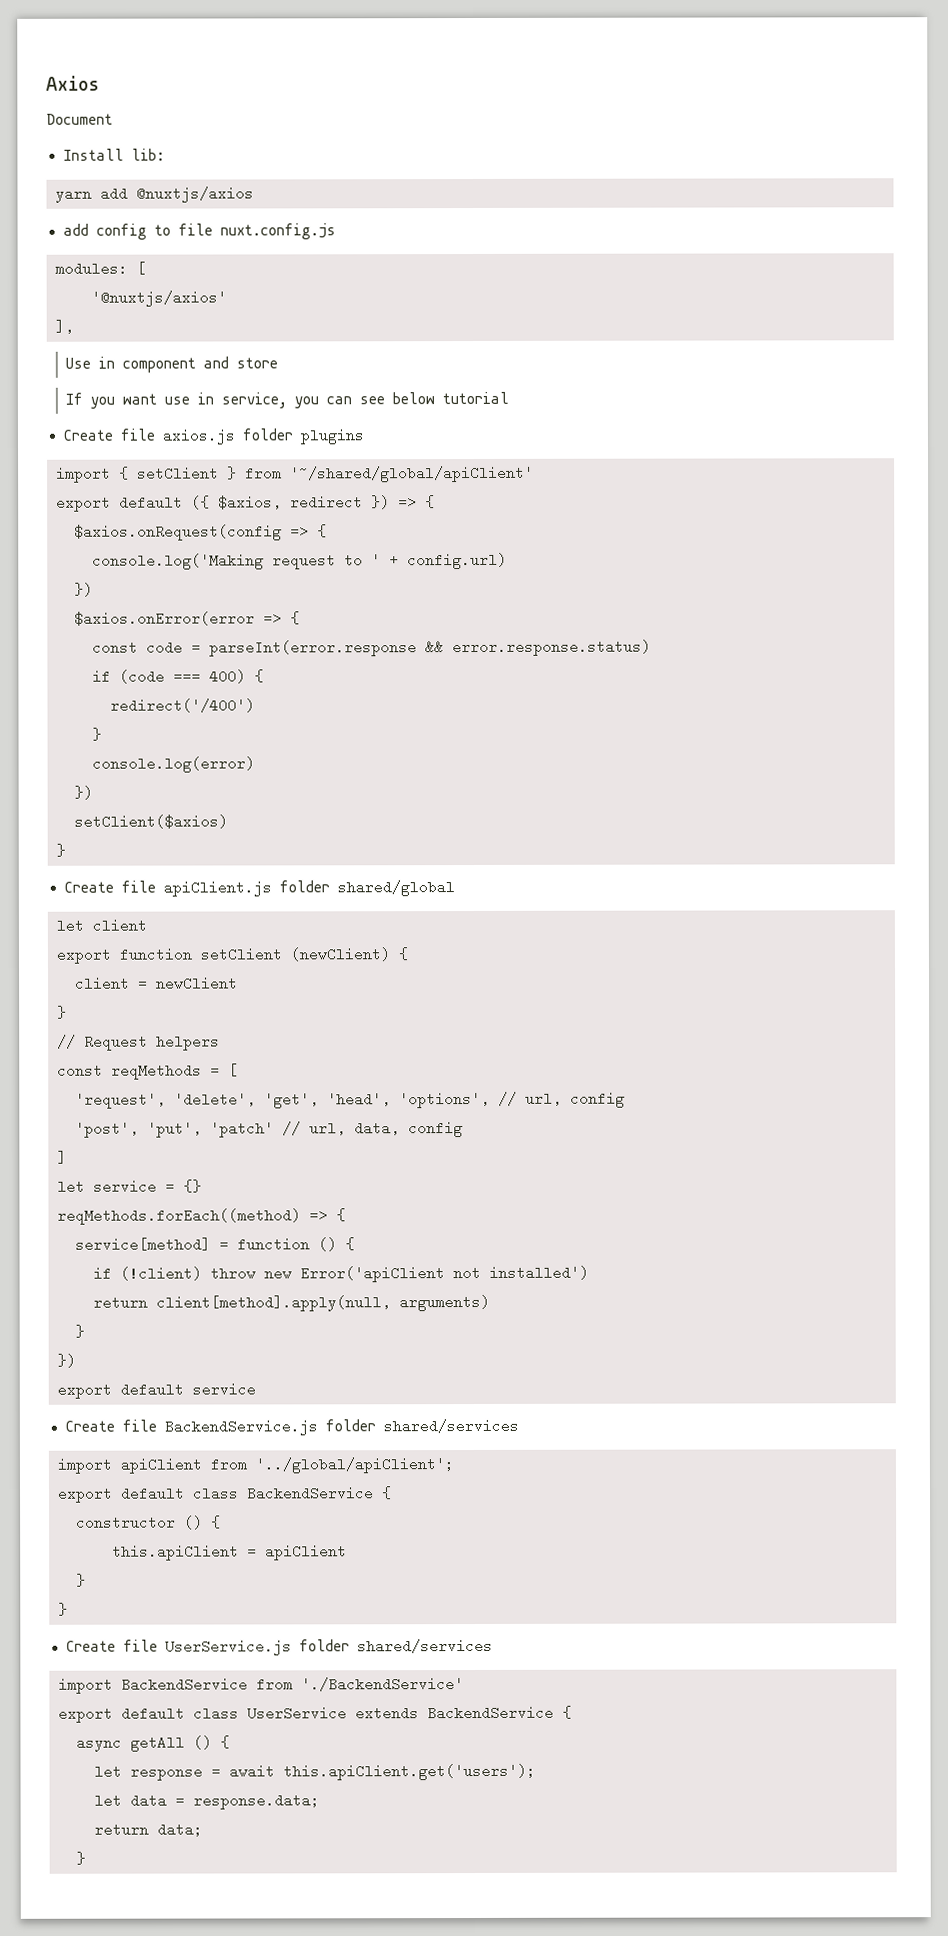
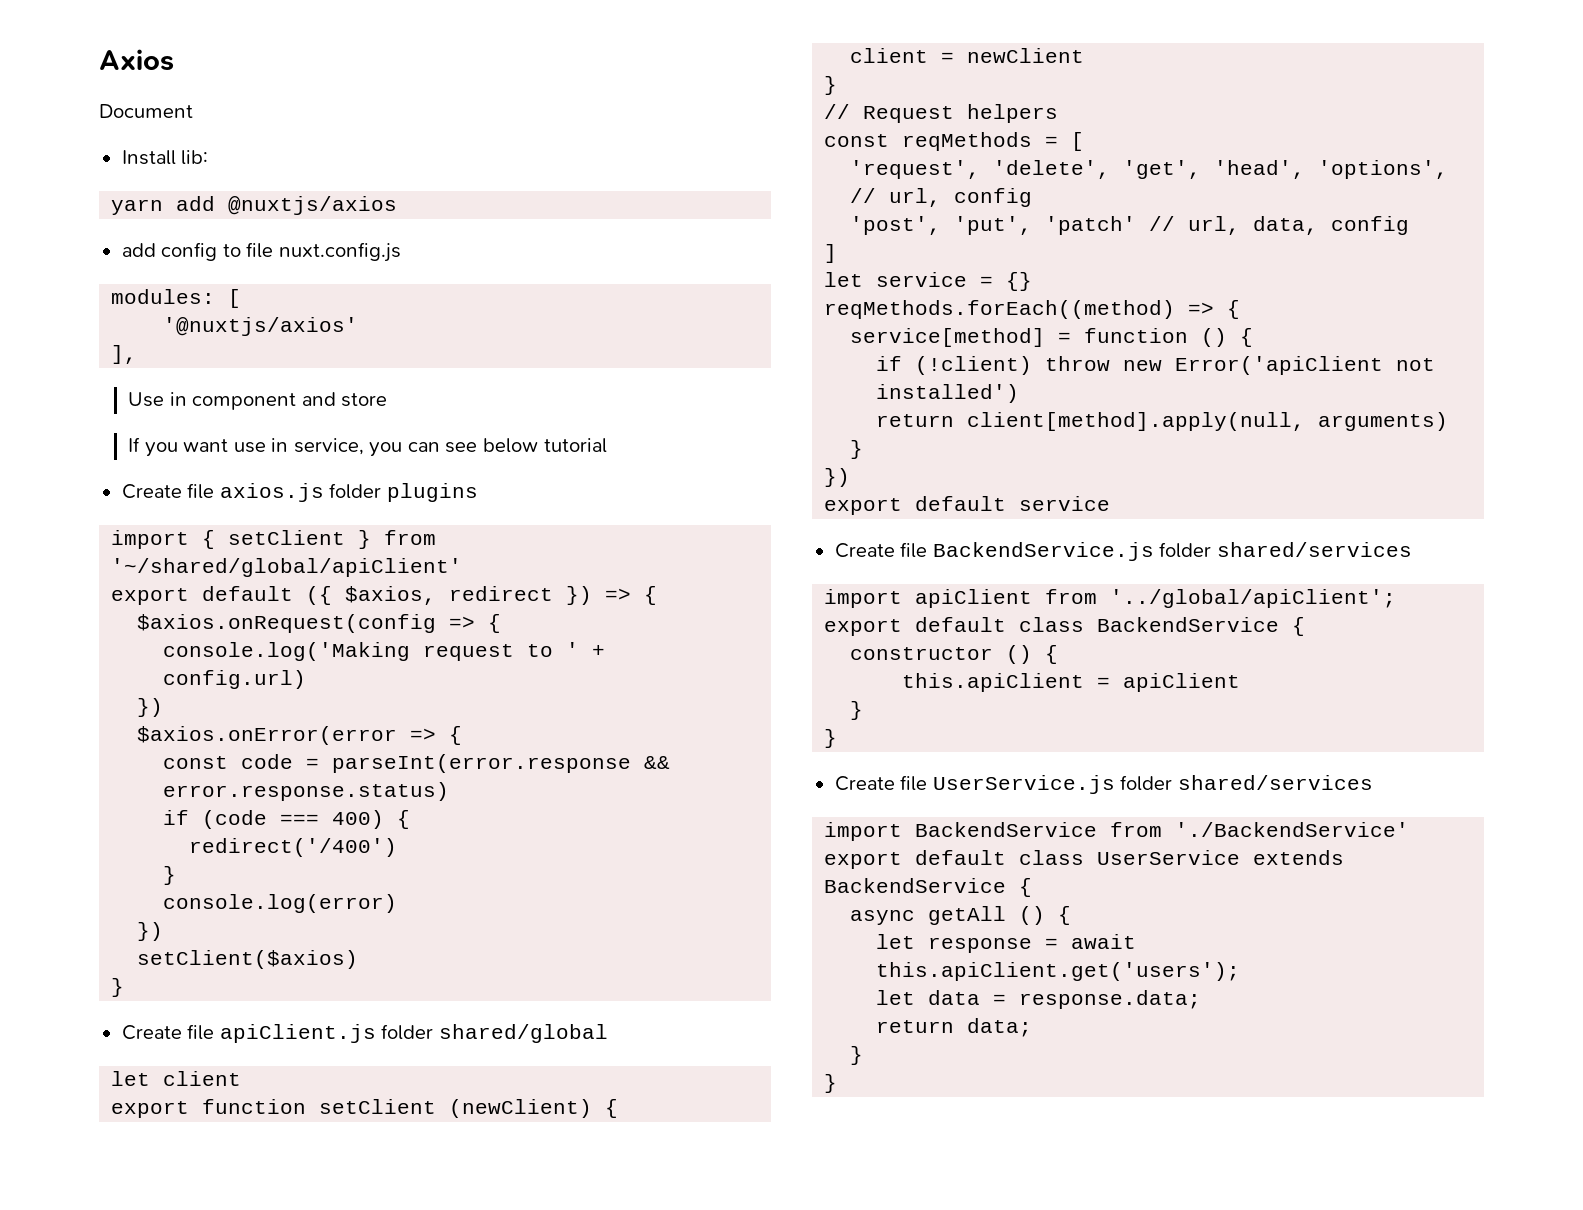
(86, 1858) none -> [824,1074,838,1093] // }

